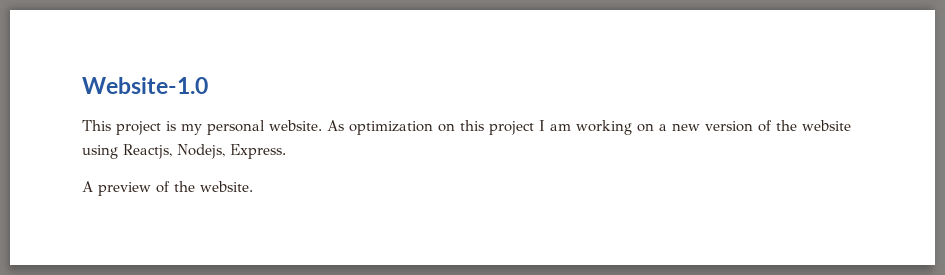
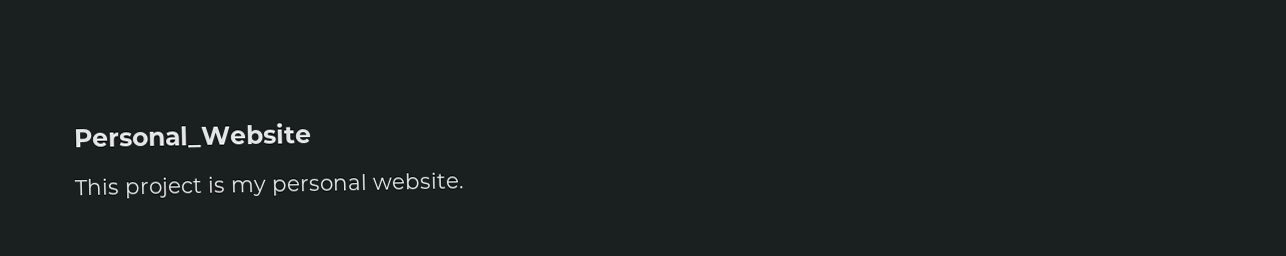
[82,77,208,94] Website-1.0 -> [73,121,312,151] Personal_Website
[327,120,851,135] [82,144,286,159] [82,181,253,196] As optimization on this project I am working on a new version of the website using Reactjs, Nodejs, Express. // A preview of the website. -> (465, 181) none

